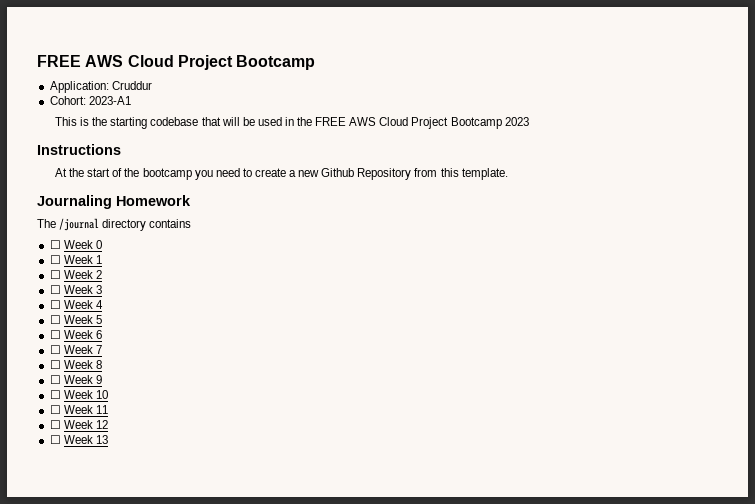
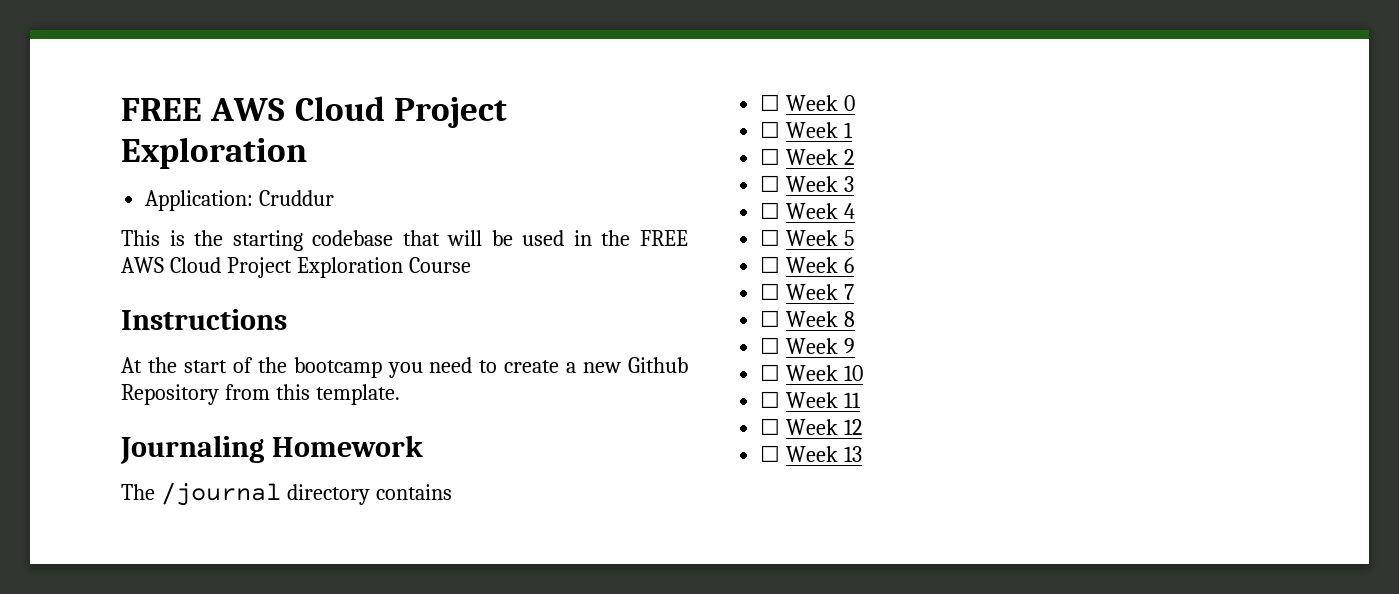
[37,55,316,70] FREE AWS Cloud Project Bootcamp -> [121,96,507,128] [121,137,307,169] FREE AWS Cloud Project Exploration
[49,96,131,105] // Cohort: 2023-A1 -> (335, 198) none
[450,117,529,129] Bootcamp 2023 -> [296,257,471,278] Exploration Course

